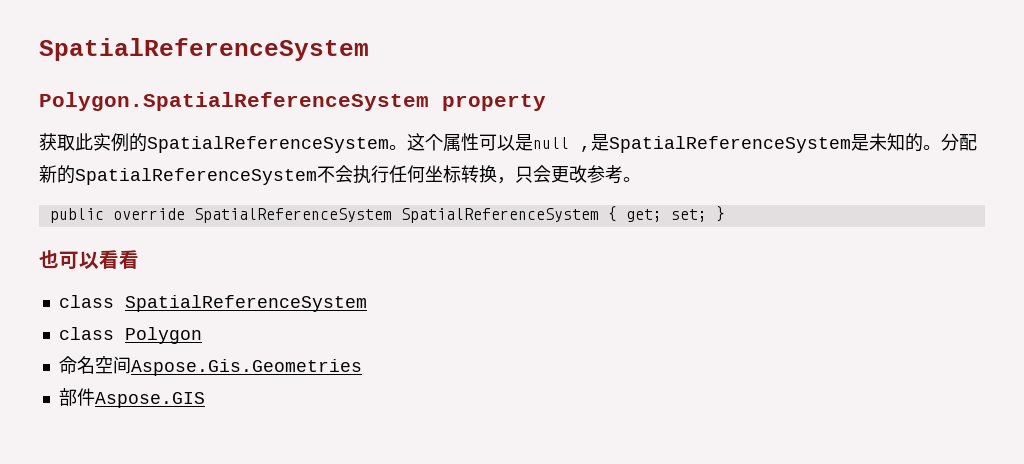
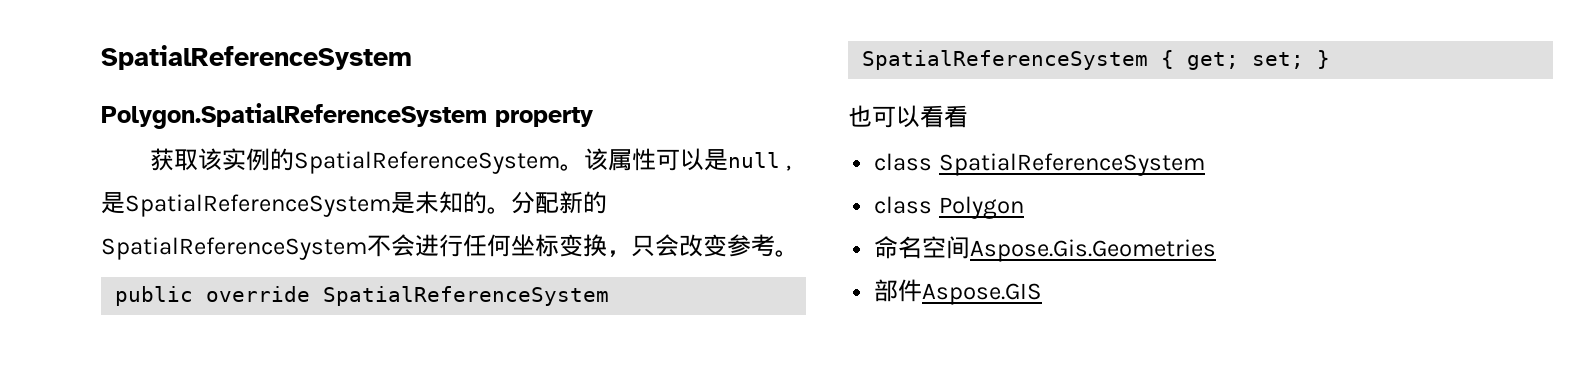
[75,133,93,151] 此 -> [197,148,222,171] 该
[407,133,443,151] 这个 -> [583,148,608,171] 该
[353,165,371,184] 执 -> [415,234,439,256] 进
[461,165,479,183] 转 -> [559,234,583,257] 变
[551,165,587,183] 更改 -> [679,234,727,257] 改变

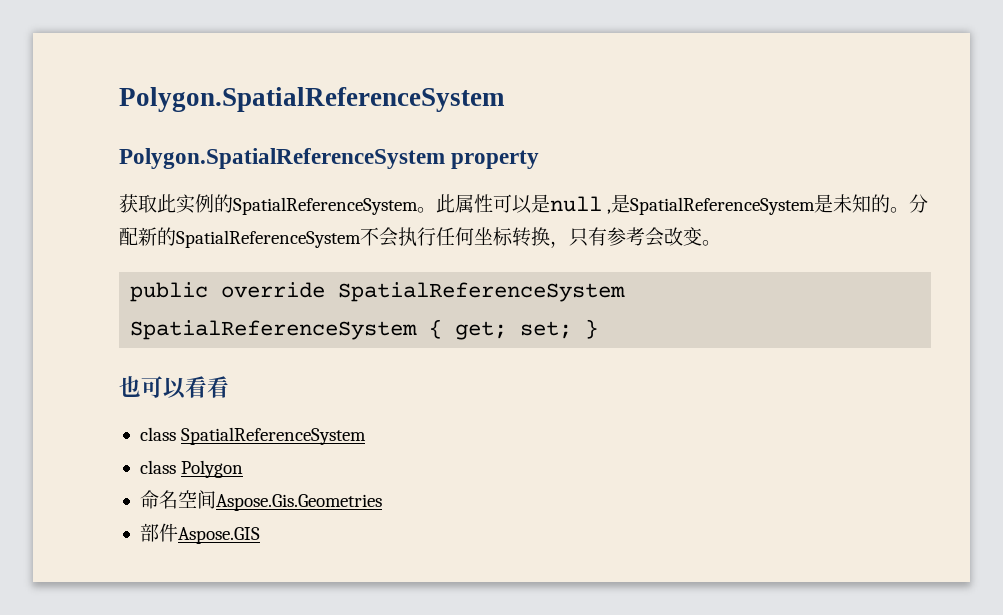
[101,45,412,70] SpatialReferenceSystem -> [119,87,505,112] Polygon.SpatialReferenceSystem
[197,148,222,171] 该 -> [157,194,176,213] 此
[583,148,608,171] 该 -> [436,194,455,213] 此
[415,234,439,256] 进 -> [398,227,417,247] 执
[559,234,775,257] 变换，只会改变参考 -> [512,227,702,248] 转换，只有参考会改变

